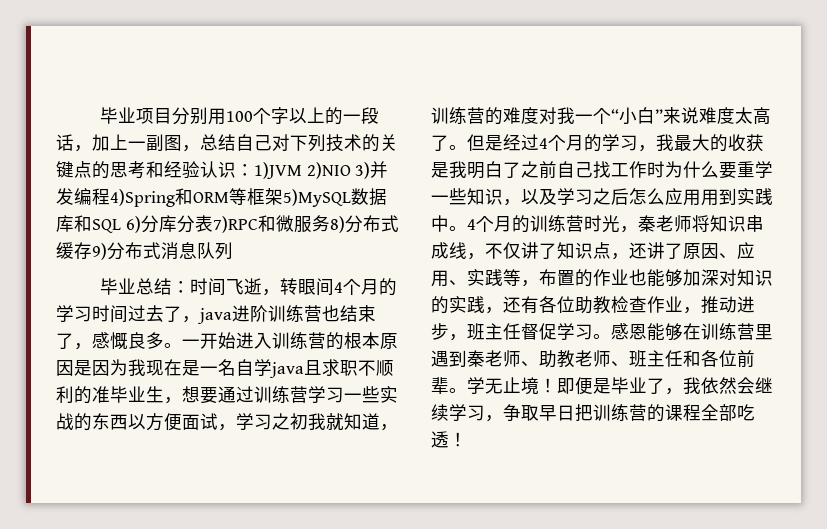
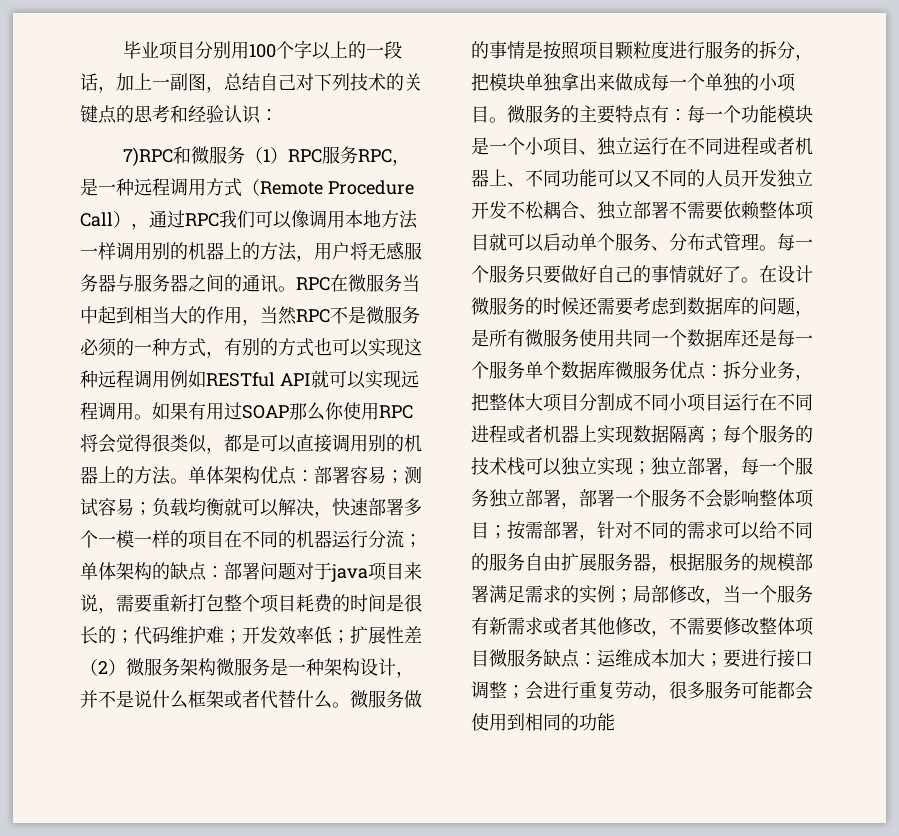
[254,161,389,179] [56,188,387,207] [56,215,399,233] [56,242,233,260] [99,278,397,296] [56,305,376,324] [56,332,398,350] [56,359,394,378] [56,386,398,404] [56,413,398,431] [431,107,771,125] [431,134,764,152] [431,161,773,179] [431,188,773,206] [431,215,764,233] [431,242,755,260] [431,269,773,287] [431,296,755,314] [431,323,773,341] [431,350,755,368] [431,377,773,395] [431,404,755,422] [431,431,467,448] 1)JVM 2)NIO 3)并发编程4)Spring和ORM等框架5)MySQL数据库和SQL 6)分库分表7)RPC和微服务8)分布式缓存9)分布式消息队列 // 毕业总结：时间飞逝，转眼间4个月的学习时间过去了，java进阶训练营也结束了，感慨良多。一开始进入训练营的根本原因是因为我现在是一名自学java且求职不顺利的准毕业生，想要通过训练营学习一些实战的东西以方便面试，学习之初我就知道，训练营的难度对我一个“小白”来说难度太高了。但是经过4个月的学习，我最大的收获是我明白了之前自己找工作时为什么要重学一些知识，以及学习之后怎么应用用到实践中。4个月的训练营时光，秦老师将知识串成线，不仅讲了知识点，还讲了原因、应用、实践等，布置的作业也能够加深对知识的实践，还有各位助教检查作业，推动进步，班主任督促学习。感恩能够在训练营里遇到秦老师、助教老师、班主任和各位前辈。学无止境！即便是毕业了，我依然会继续学习，争取早日把训练营的课程全部吃透！ -> [122,146,410,167] [80,178,414,197] [80,210,418,230] [80,242,422,262] [80,274,420,293] [80,306,420,326] [80,338,422,358] [80,370,419,389] [80,402,413,421] [80,434,422,454] [80,466,422,485] [80,498,422,518] [80,530,422,549] [80,562,422,582] [80,594,422,614] [80,626,422,645] [80,658,414,678] [80,690,422,709] [471,41,813,61] [471,73,796,92] [471,105,813,124] [471,137,813,156] [471,169,813,188] [471,200,814,220] [471,233,813,252] [471,265,813,284] [471,297,813,317] [471,329,813,348] [471,361,813,381] [471,393,813,412] [471,425,813,444] [471,457,813,477] [471,489,814,509] [471,521,813,541] [471,553,813,573] [471,585,813,605] [471,617,814,637] [471,649,813,668] [471,681,813,701] [471,713,615,731] // 7)RPC和微服务（1）RPC服务RPC，是一种远程调用方式（Remote Procedure Call），通过RPC我们可以像调用本地方法一样调用别的机器上的方法，用户将无感服务器与服务器之间的通讯。RPC在微服务当中起到相当大的作用，当然RPC不是微服务必须的一种方式，有别的方式也可以实现这种远程调用例如RESTful API就可以实现远程调用。如果有用过SOAP那么你使用RPC将会觉得很类似，都是可以直接调用别的机器上的方法。单体架构优点：部署容易；测试容易；负载均衡就可以解决，快速部署多个一模一样的项目在不同的机器运行分流；单体架构的缺点：部署问题对于java项目来说，需要重新打包整个项目耗费的时间是很长的；代码维护难；开发效率低；扩展性差（2）微服务架构微服务是一种架构设计，并不是说什么框架或者代替什么。微服务做的事情是按照项目颗粒度进行服务的拆分，把模块单独拿出来做成每一个单独的小项目。微服务的主要特点有：每一个功能模块是一个小项目、独立运行在不同进程或者机器上、不同功能可以又不同的人员开发独立开发不松耦合、独立部署不需要依赖整体项目就可以启动单个服务、分布式管理。每一个服务只要做好自己的事情就好了。在设计微服务的时候还需要考虑到数据库的问题，是所有微服务使用共同一个数据库还是每一个服务单个数据库微服务优点：拆分业务，把整体大项目分割成不同小项目运行在不同进程或者机器上实现数据隔离；每个服务的技术栈可以独立实现；独立部署，每一个服务独立部署，部署一个服务不会影响整体项目；按需部署，针对不同的需求可以给不同的服务自由扩展服务器，根据服务的规模部署满足需求的实例；局部修改，当一个服务有新需求或者其他修改，不需要修改整体项目微服务缺点：运维成本加大；要进行接口调整；会进行重复劳动，很多服务可能都会使用到相同的功能

